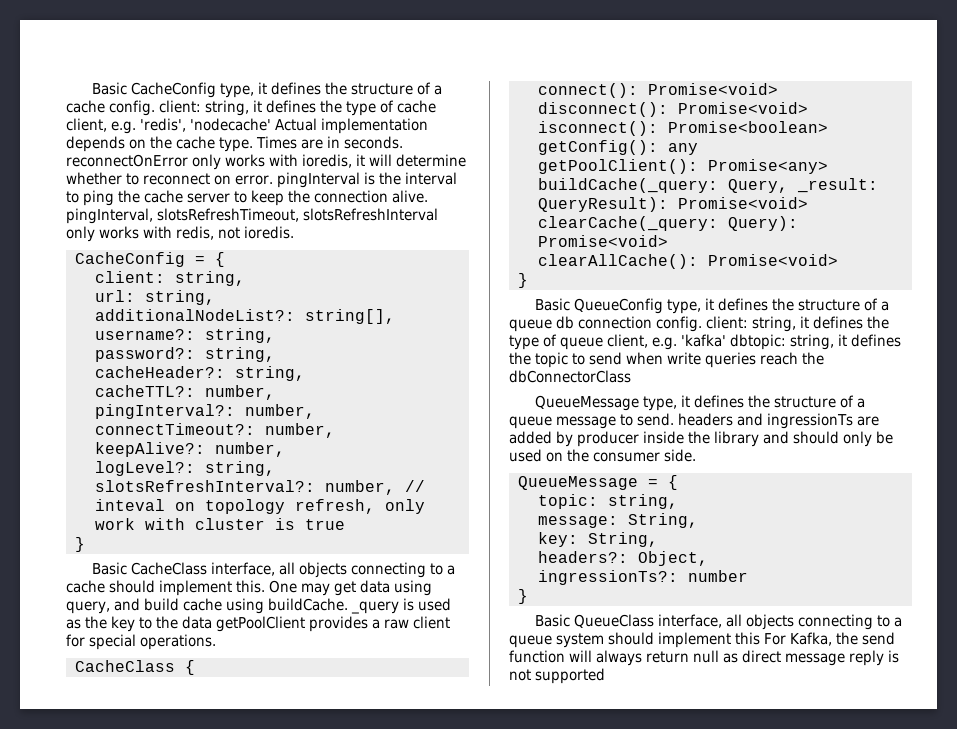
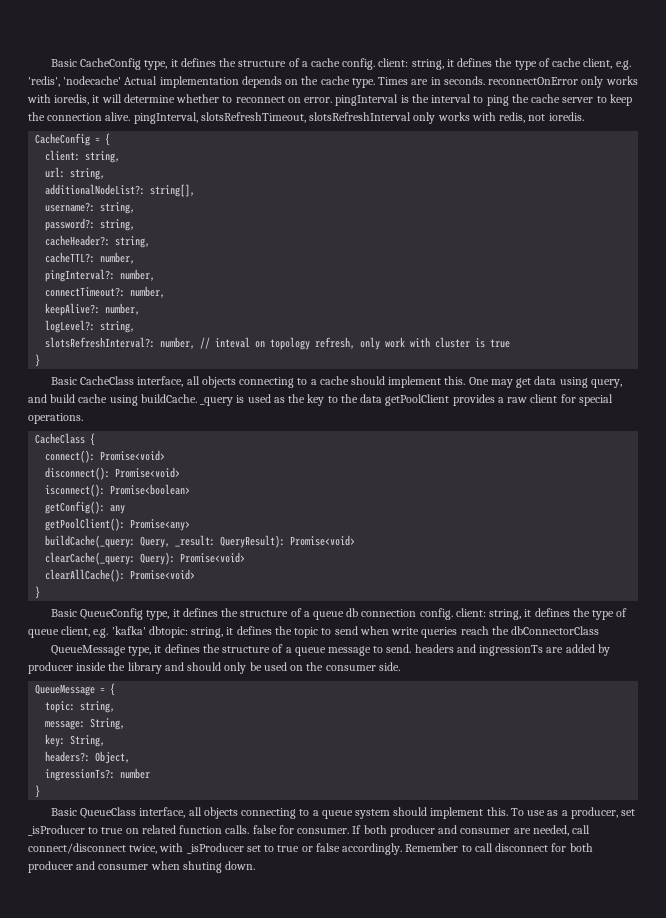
[735,632,895,646] [509,650,899,666] [509,668,605,684] this For Kafka, the send function will always return null as direct message reply is not supported -> [486,807,636,819] [28,825,591,837] [28,843,593,855] [28,861,256,873] this. To use as a producer, set _isProducer to true on related function calls. false for consumer. If both producer and consumer are needed, call connect/disconnect twice, with _isProducer set to true or false accordingly. Remember to call disconnect for both producer and consumer when shuting down.

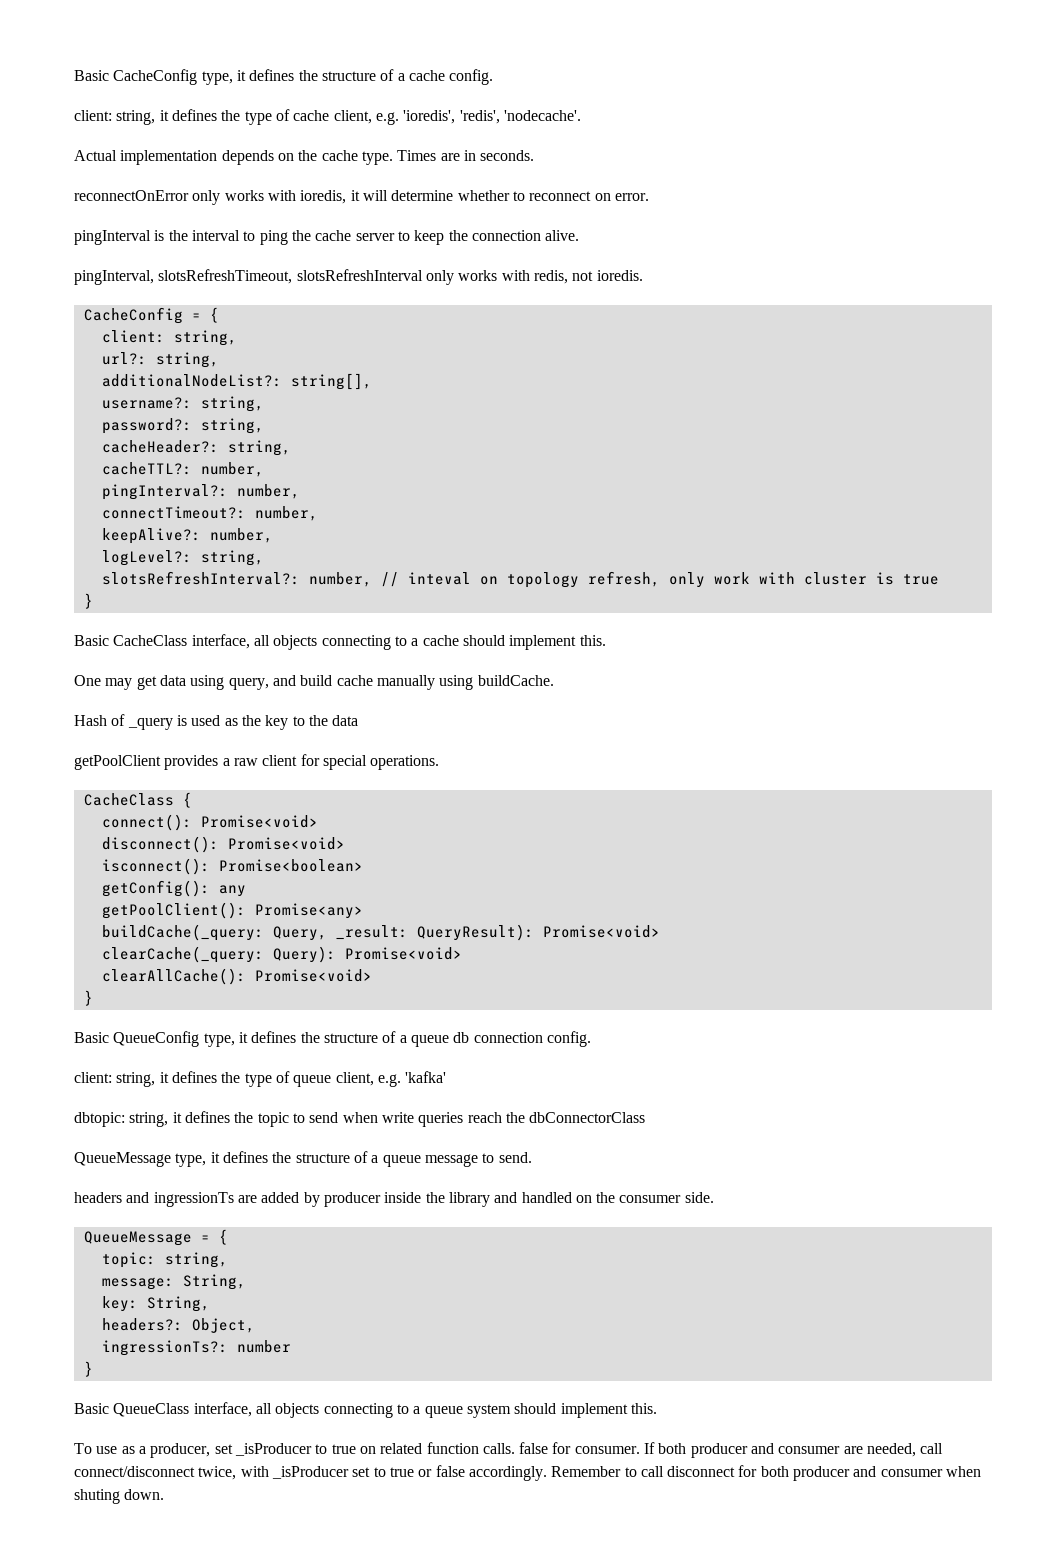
(376, 64) none -> (494, 77) //
[28,76,122,87] 'redis', 'nodecache' -> [403,110,581,124] 'ioredis', 'redis', 'nodecache'. //
(485, 80) none -> (535, 155) //
(333, 100) none -> (649, 197) //
(131, 116) none -> (580, 235) //
[45,167,66,178] url: -> [101,352,147,365] url?:
(466, 380) none -> (606, 640) //
(108, 398) none -> [376,675,435,690] manually
(197, 398) none -> [74,714,126,726] // Hash of
(383, 398) none -> (359, 720) //
(453, 614) none -> (591, 1039) //
(146, 630) none -> (447, 1077) //
(412, 648) none -> (532, 1157) //
[187,662,287,674] should only be used -> [521,1192,572,1203] handled
(508, 811) none -> (657, 1408) //

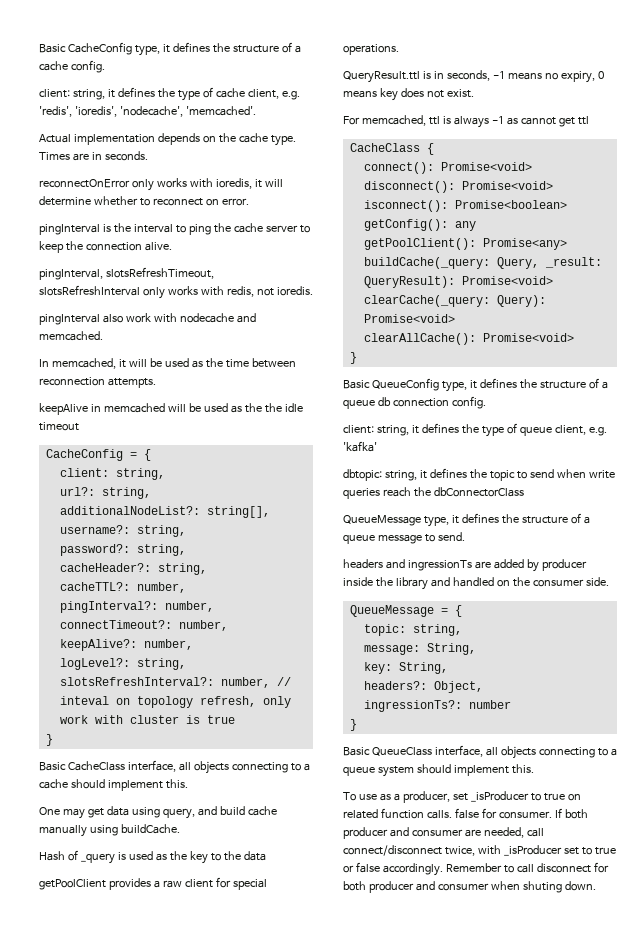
[403,110,581,124] 'ioredis', 'redis', 'nodecache'. -> [39,106,256,117] 'redis', 'ioredis', 'nodecache', 'memcached'.
(643, 275) none -> [39,313,256,325] [39,331,103,341] [39,358,296,369] [39,377,156,388] [39,403,303,415] [39,422,79,431] // pingInterval also work with nodecache and memcached. // In memcached, it will be used as the time between reconnection attempts. // keepAlive in memcached will be used as the the idle timeout
(440, 762) none -> [343,70,604,83] [343,88,474,101] [343,115,589,128] // QueryResult.ttl is in seconds, -1 means no expiry, 0 means key does not exist. // For memcached, ttl is always -1 as cannot get ttl

